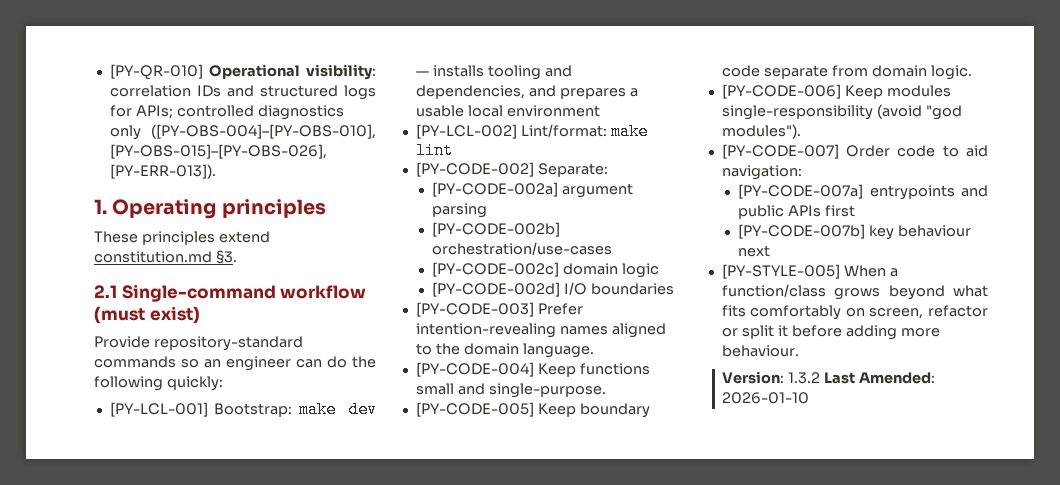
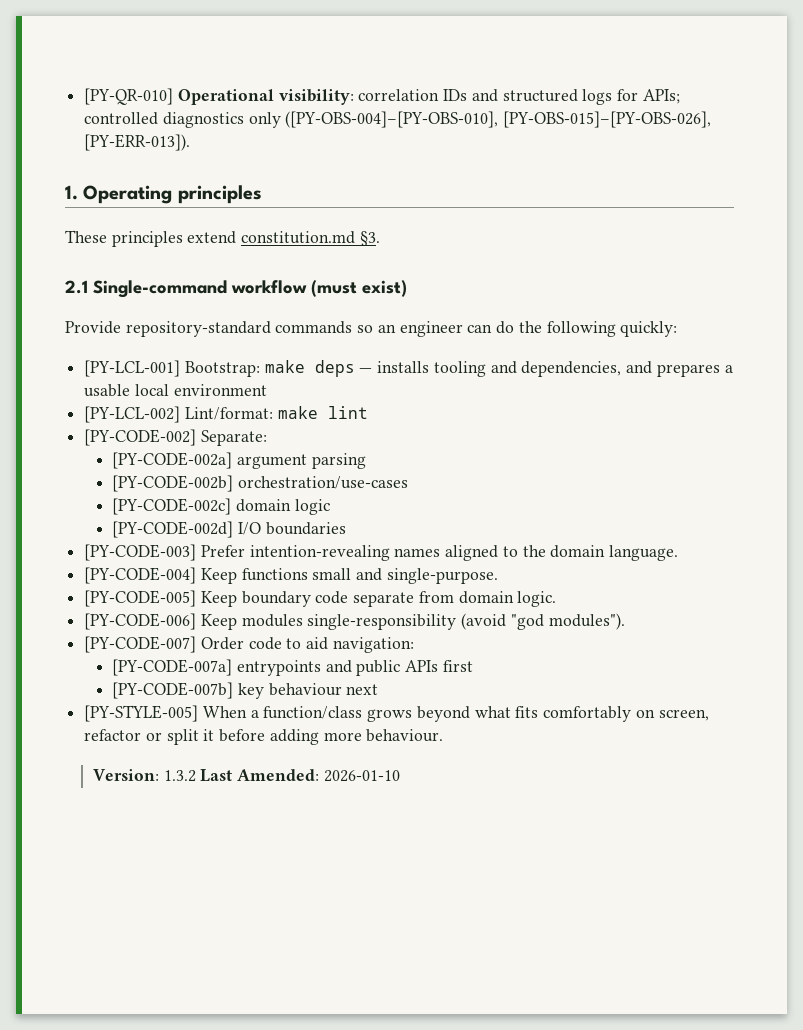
[349,401,377,418] dev -> [314,360,355,377] deps

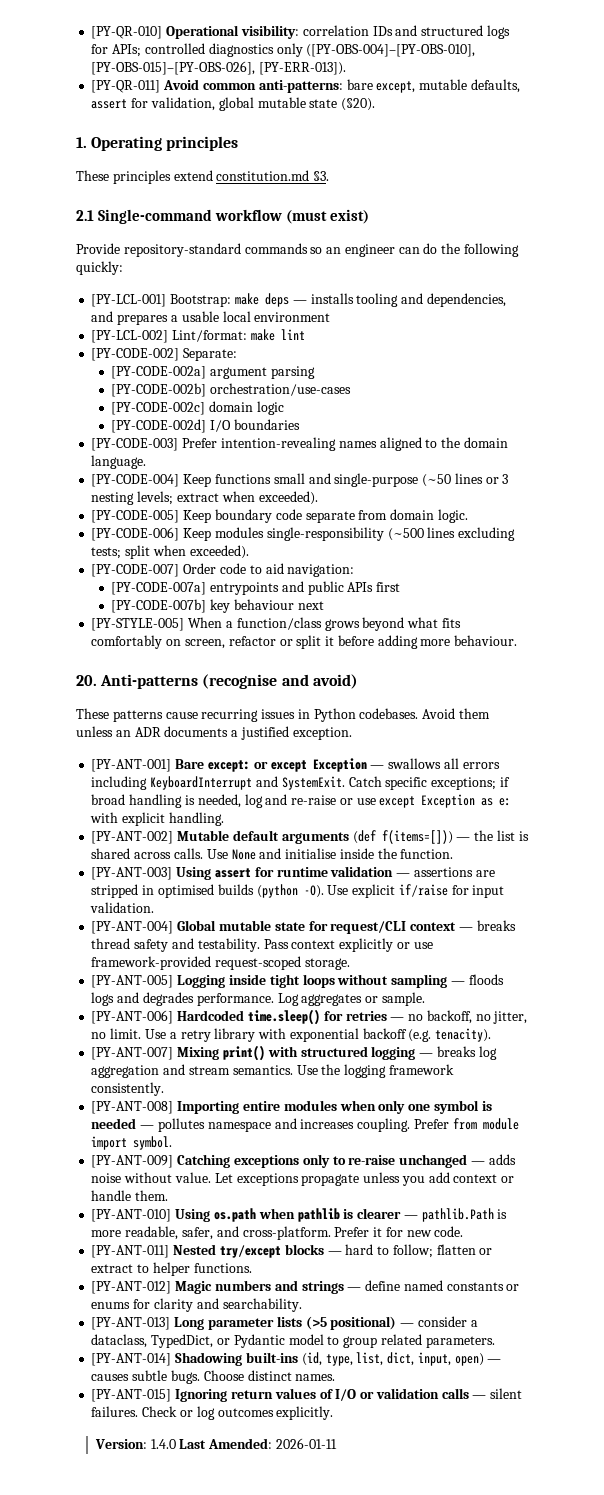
(191, 142) none -> [91,79,520,93] [91,97,376,111] // [PY-QR-011] Avoid common anti-patterns: bare except, mutable defaults, assert for validation, global mutable state (§20).
[386,568,498,584] single-purpose. -> [334,473,509,487] [91,491,318,505] single-purpose (~50 lines or 3 nesting levels; extract when exceeded).
[461,613,625,630] (avoid "god modules"). -> [387,527,516,541] [91,545,249,559] (~500 lines excluding tests; split when exceeded).
(444, 735) none -> [76,674,358,689] [76,708,491,722] [76,726,352,740] [91,758,500,772] [91,776,510,790] [91,794,512,808] [90,812,224,826] [91,830,529,844] [91,848,454,860] [91,866,495,880] [91,884,505,898] [90,902,155,913] [91,920,516,934] [91,938,433,952] [91,956,350,970] [91,974,504,988] [91,992,425,1006] [91,1009,528,1025] [91,1028,492,1042] [91,1045,497,1061] [91,1064,454,1078] [91,1082,165,1096] [91,1100,492,1114] [91,1118,519,1132] [91,1136,173,1150] [91,1154,516,1168] [91,1172,515,1186] [91,1190,169,1201] [91,1208,508,1222] [91,1226,464,1240] [91,1244,493,1258] [91,1262,252,1276] [91,1280,520,1294] [91,1298,302,1312] [91,1316,478,1330] [91,1334,495,1348] [91,1352,502,1366] [91,1370,336,1384] [91,1388,523,1402] [91,1406,334,1420] // 20. Anti-patterns (recognise and avoid) // These patterns cause recurring issues in Python codebases. Avoid them unless an ADR documents a justified exception. // [PY-ANT-001] Bare except: or except Exception — swallows all errors including KeyboardInterrupt and SystemExit. Catch specific exceptions; if broad handling is needed, log and re-raise or use except Exception as e: with explicit handling. // [PY-ANT-002] Mutable default arguments (def f(items=[])) — the list is shared across calls. Use None and initialise inside the function. // [PY-ANT-003] Using assert for runtime validation — assertions are stripped in optimised builds (python -O). Use explicit if/raise for input validation. // [PY-ANT-004] Global mutable state for request/CLI context — breaks thread safety and testability. Pass context explicitly or use framework-provided request-scoped storage. // [PY-ANT-005] Logging inside tight loops without sampling — floods logs and degrades performance. Log aggregates or sample. // [PY-ANT-006] Hardcoded time.sleep() for retries — no backoff, no jitter, no limit. Use a retry library with exponential backoff (e.g. tenacity). // [PY-ANT-007] Mixing print() with structured logging — breaks log aggregation and stream semantics. Use the logging framework consistently. // [PY-ANT-008] Importing entire modules when only one symbol is needed — pollutes namespace and increases coupling. Prefer from module import symbol. // [PY-ANT-009] Catching exceptions only to re-raise unchanged — adds noise without value. Let exceptions propagate unless you add context or handle them. // [PY-ANT-010] Using os.path when pathlib is clearer — pathlib.Path is more readable, safer, and cross-platform. Prefer it for new code. // [PY-ANT-011] Nested try/except blocks — hard to follow; flatten or extract to helper functions. // [PY-ANT-012] Magic numbers and strings — define named constants or enums for clarity and searchability. // [PY-ANT-013] Long parameter lists (>5 positional) — consider a dataclass, TypedDict, or Pydantic model to group related parameters. // [PY-ANT-014] Shadowing built-ins (id, type, list, dict, input, open) — causes subtle bugs. Choose distinct names. // [PY-ANT-015] Ignoring return values of I/O or validation calls — silent failures. Check or log outcomes explicitly.
[163,770,196,782] 1.3.2 -> [150,1439,176,1449] 1.4.0
[323,770,400,782] 2026-01-10 -> [275,1438,337,1449] 2026-01-11

